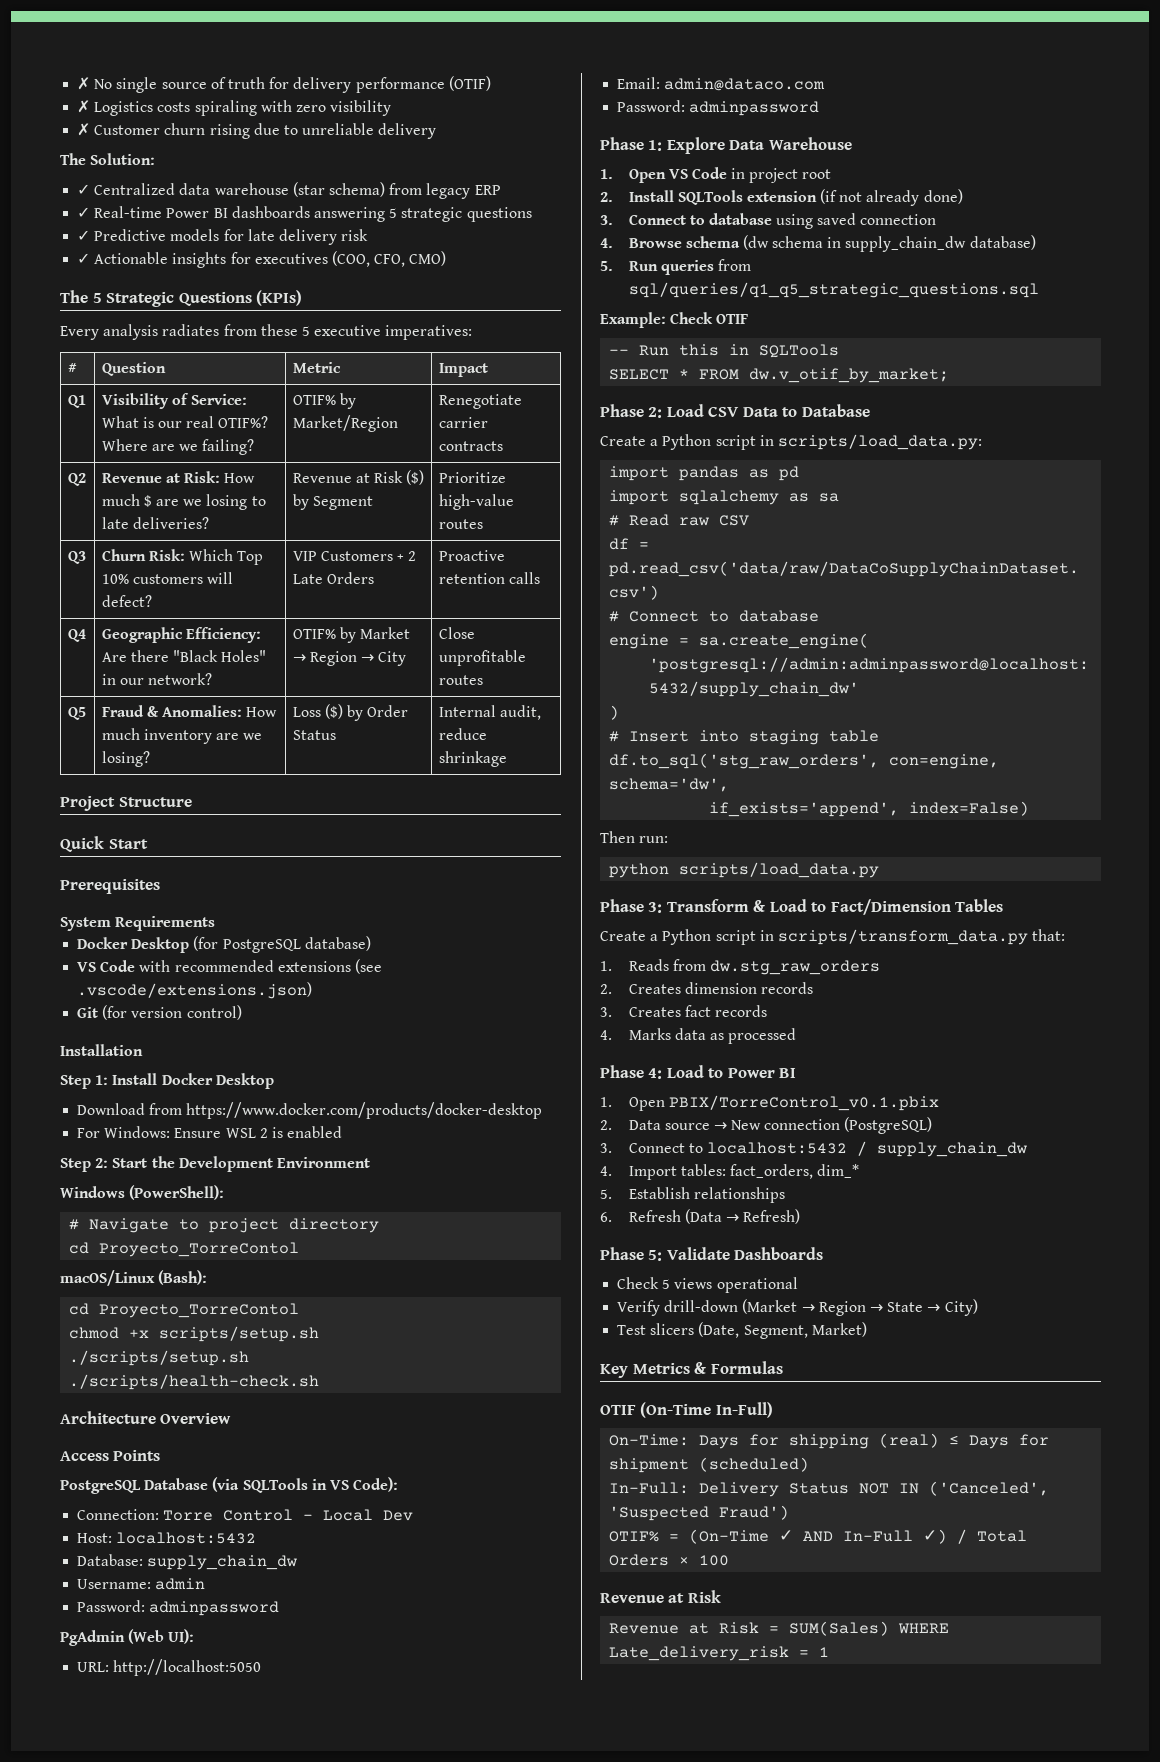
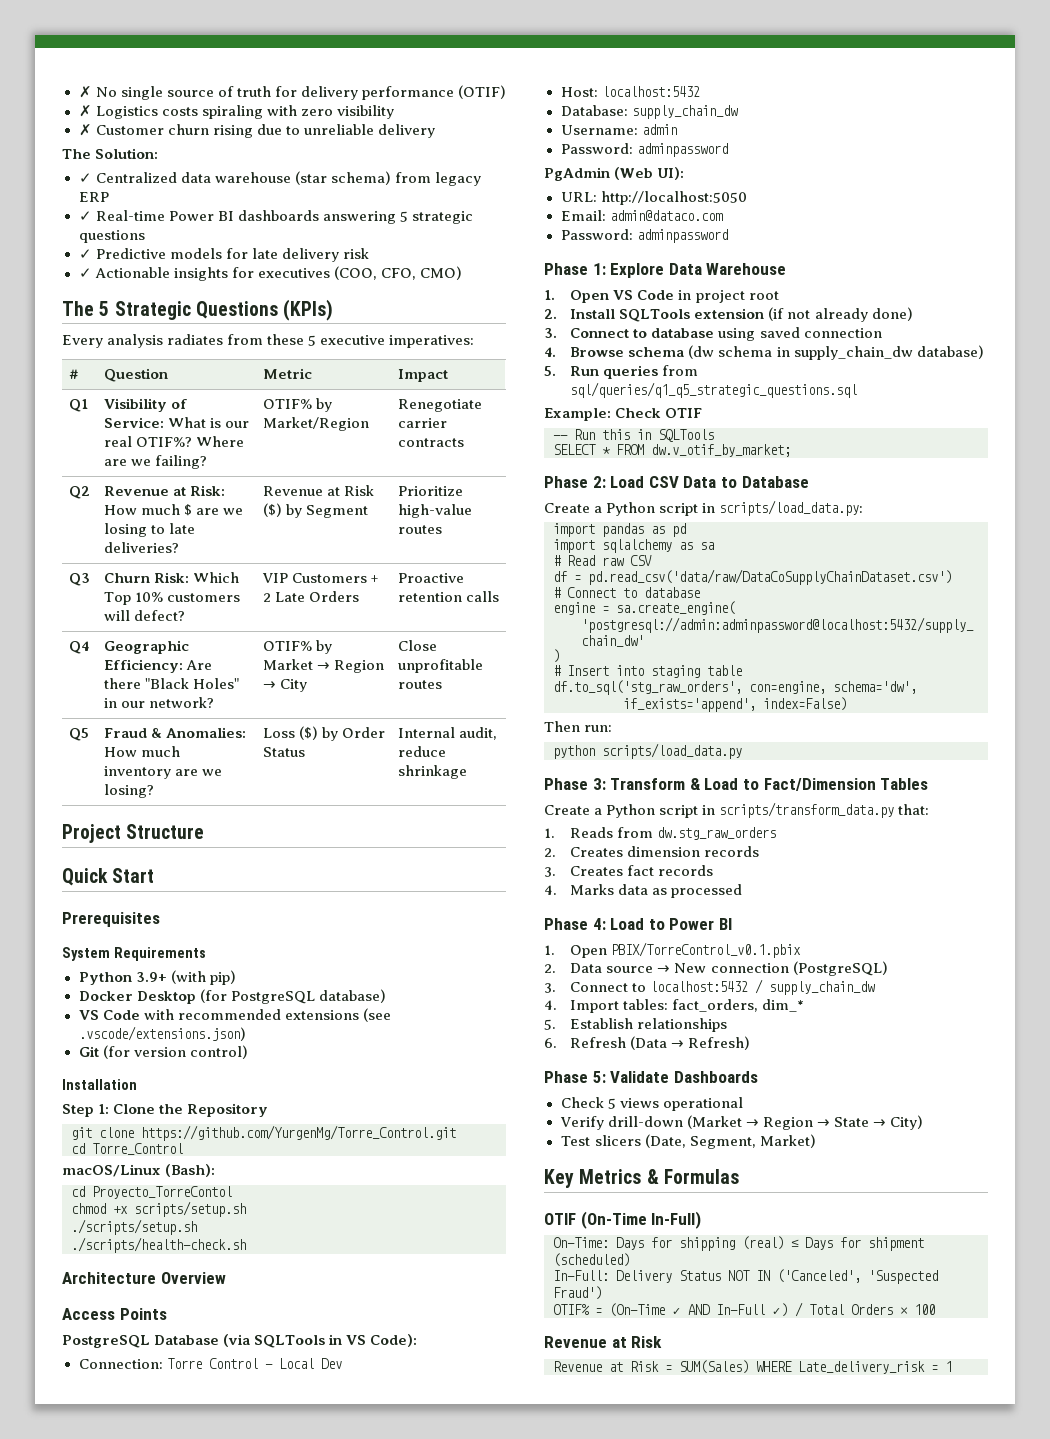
(216, 923) none -> [78,970,236,985] // Python 3.9+ (with pip)
[112,1073,274,1089] [77,1102,543,1119] [77,1126,343,1138] [60,1156,370,1172] [60,1185,225,1200] [69,1218,380,1233] [69,1242,300,1257] Install Docker Desktop // Download from https://www.docker.com/products/docker-desktop // For Windows: Ensure WSL 2 is enabled // Step 2: Start the Development Environment // Windows (PowerShell): // # Navigate to project directory // cd Proyecto_TorreContol -> [113,1103,269,1117] [71,1125,456,1141] [71,1143,183,1155] Clone the Repository // git clone https://github.com/YurgenMg/Torre_Control.git // cd Torre_Control

